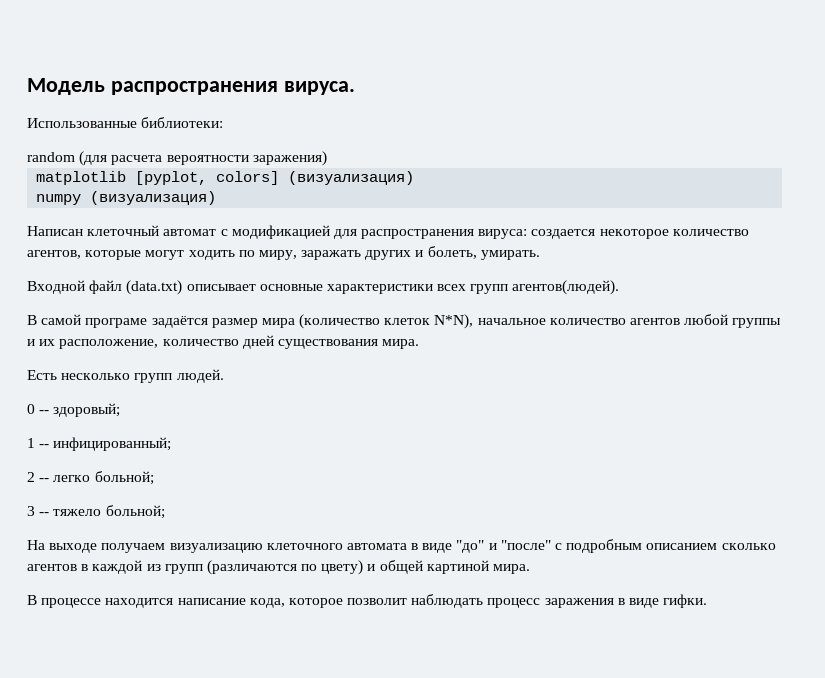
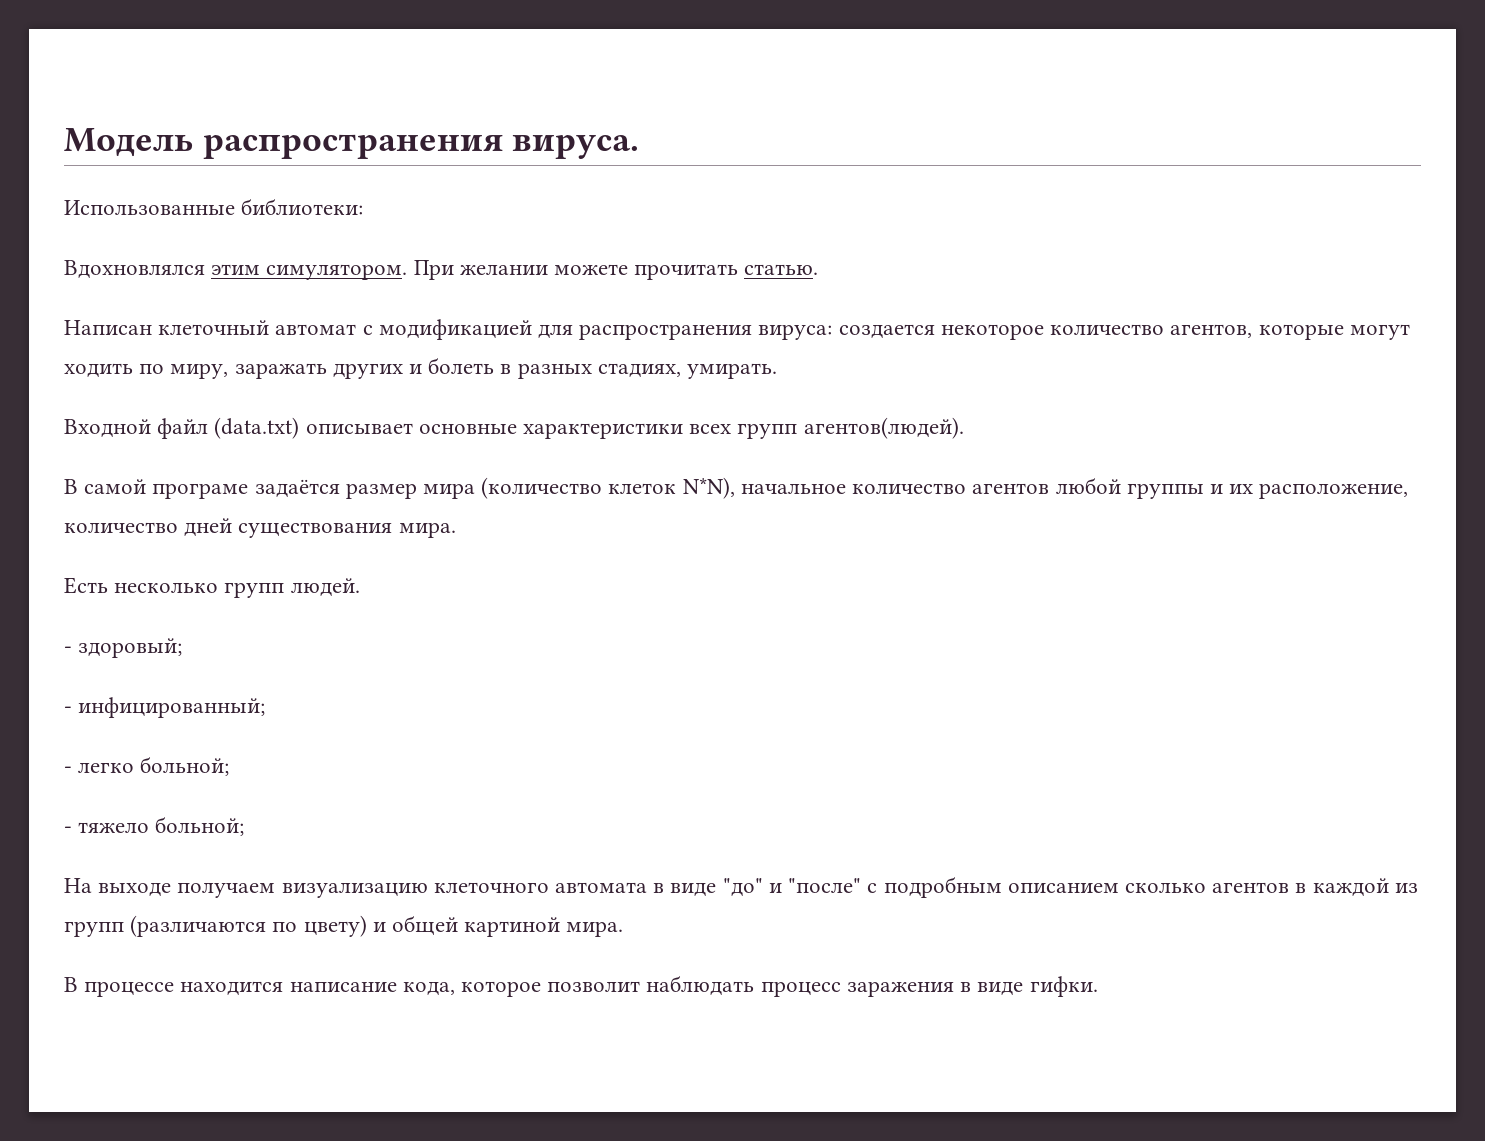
[27,151,327,166] [36,171,415,185] [36,191,217,205] random (для расчета вероятности заражения) // matplotlib [pyplot, colors] (визуализация) // numpy (визуализация) -> [64,260,819,280] Вдохновлялся этим симулятором. При желании можете прочитать статью.
[427,246,477,259] болеть, -> [428,357,681,379] болеть в разных стадиях,
[27,404,50,414] 0 -- -> [64,646,72,653] -
[27,438,50,448] 1 -- -> [64,706,72,713] -
[27,472,50,482] 2 -- -> [64,766,72,773] -
[27,506,50,516] 3 -- -> [64,826,72,833] -

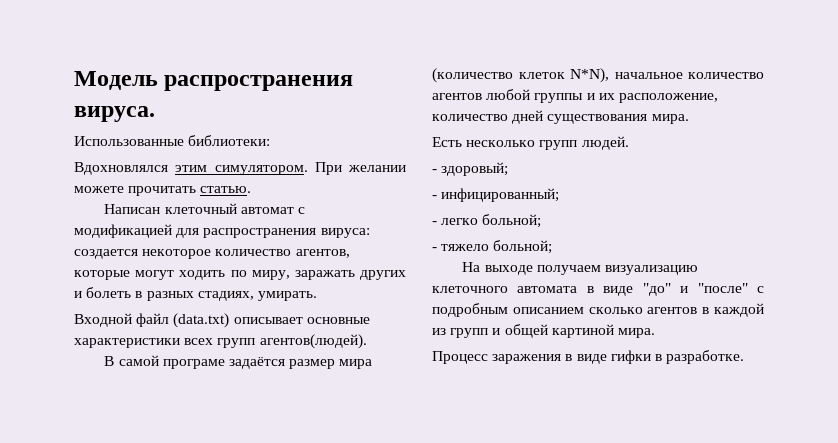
[130,915,367,937] (различаются по цвету) -> (489, 333) none
[64,975,1098,997] В процессе находится написание кода, которое позволит наблюдать процесс заражения в виде гифки. -> [432,350,745,364] Процесс заражения в виде гифки в разработке.

